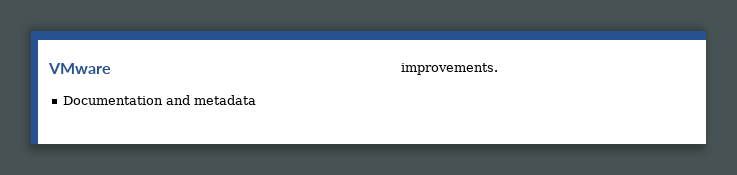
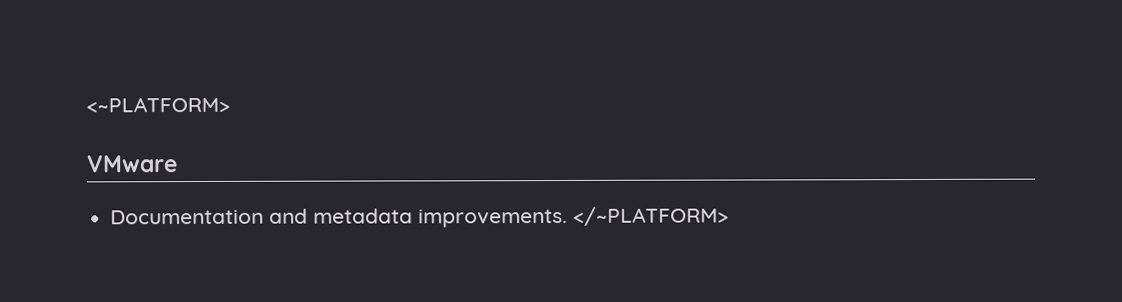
(48, 68) none -> [86,96,230,113] <~PLATFORM> //
(499, 69) none -> [573,206,730,226] </~PLATFORM>

